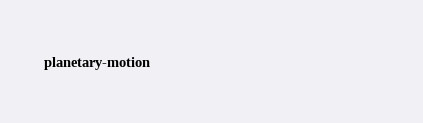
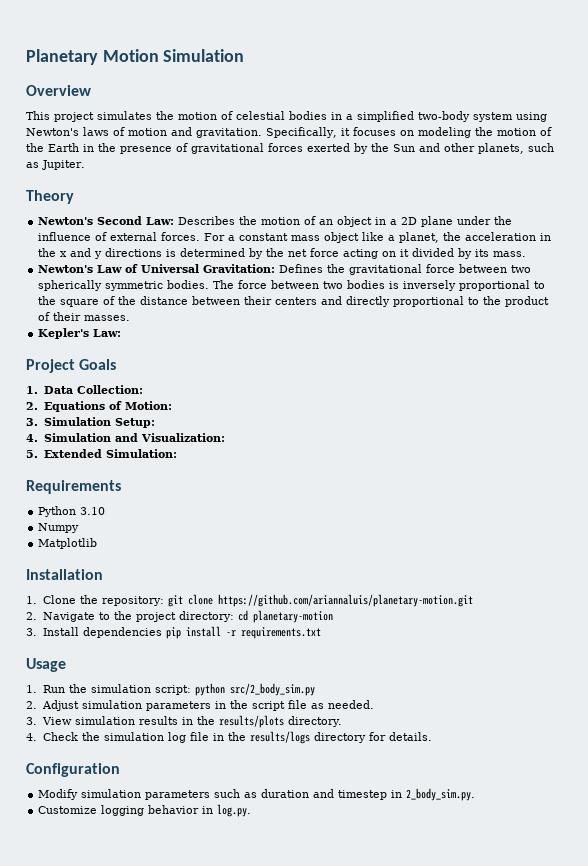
[44,57,150,70] planetary-motion -> [26,49,245,65] [26,85,91,96] [26,111,547,122] [26,127,552,138] [26,143,554,154] [26,160,85,170] [26,190,74,204] [38,216,513,227] [38,232,552,243] [38,248,527,259] [38,264,532,275] [38,280,546,291] [38,296,550,307] [38,312,131,321] [38,328,122,339] [26,359,117,373] [26,385,143,394] [26,401,172,412] [26,417,155,428] [26,433,225,442] [26,449,177,458] [26,480,121,494] [38,506,106,517] [38,523,80,533] [38,538,98,549] [26,569,103,580] [26,594,473,607] [26,610,333,623] [26,626,321,639] [26,658,66,672] [26,683,315,696] [26,700,374,711] [26,715,343,728] [26,731,432,744] [26,763,120,777] [38,788,476,801] [38,804,252,817] Planetary Motion Simulation // Overview // This project simulates the motion of celestial bodies in a simplified two-body system using Newton's laws of motion and gravitation. Specifically, it focuses on modeling the motion of the Earth in the presence of gravitational forces exerted by the Sun and other planets, such as Jupiter. // Theory // Newton's Second Law: Describes the motion of an object in a 2D plane under the influence of external forces. For a constant mass object like a planet, the acceleration in the x and y directions is determined by the net force acting on it divided by its mass. // Newton's Law of Universal Gravitation: Defines the gravitational force between two spherically symmetric bodies. The force between two bodies is inversely proportional to the square of the distance between their centers and directly proportional to the product of their masses. // Kepler's Law: // Project Goals // 1. Data Collection: // 2. Equations of Motion: // 3. Simulation Setup: // 4. Simulation and Visualization: // 5. Extended Simulation: // Requirements // Python 3.10 // Numpy // Matplotlib // Installation // 1. Clone the repository: git clone https://github.com/ariannaluis/planetary-motion.git // 2. Navigate to the project directory: cd planetary-motion // 3. Install dependencies pip install -r requirements.txt // Usage // 1. Run the simulation script: python src/2_body_sim.py // 2. Adjust simulation parameters in the script file as needed. // 3. View simulation results in the results/plots directory. // 4. Check the simulation log file in the results/logs directory for details. // Configuration // Modify simulation parameters such as duration and timestep in 2_body_sim.py. // Customize logging behavior in log.py.

